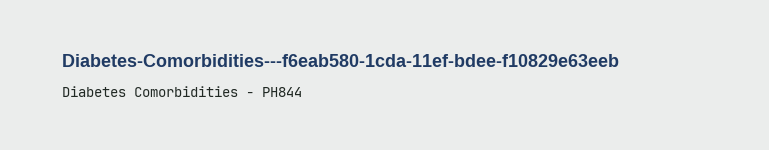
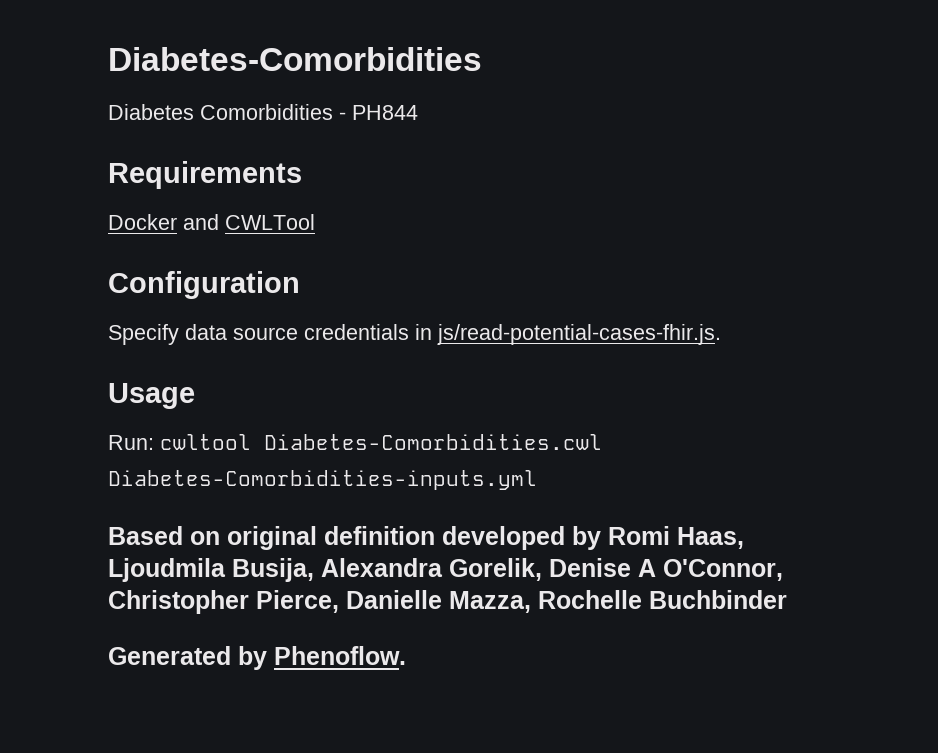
[62,54,619,67] Diabetes-Comorbidities---f6eab580-1cda-11ef-bdee-f10829e63eeb -> [108,47,482,71] Diabetes-Comorbidities
(302, 92) none -> [108,161,302,189] [108,214,315,230] [108,271,300,299] [108,324,721,345] [108,383,195,409] [108,434,602,450] [108,470,537,490] [108,526,744,550] [108,558,783,582] [108,590,787,614] [108,646,406,670] // Requirements // Docker and CWLTool // Configuration // Specify data source credentials in js/read-potential-cases-fhir.js. // Usage // Run: cwltool Diabetes-Comorbidities.cwl Diabetes-Comorbidities-inputs.yml // Based on original definition developed by Romi Haas, Ljoudmila Busija, Alexandra Gorelik, Denise A O'Connor, Christopher Pierce, Danielle Mazza, Rochelle Buchbinder // Generated by Phenoflow.

